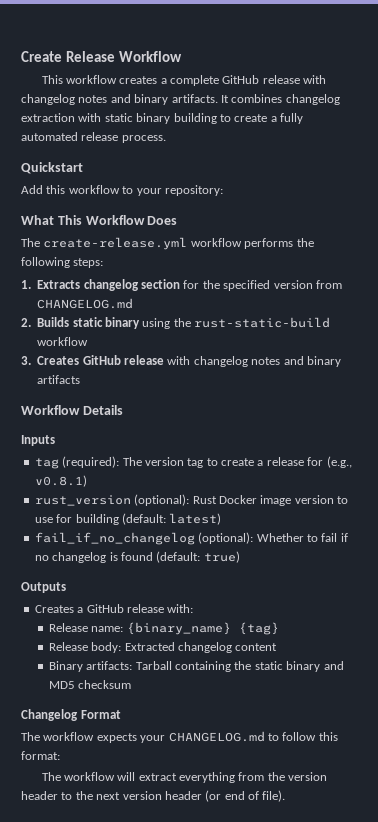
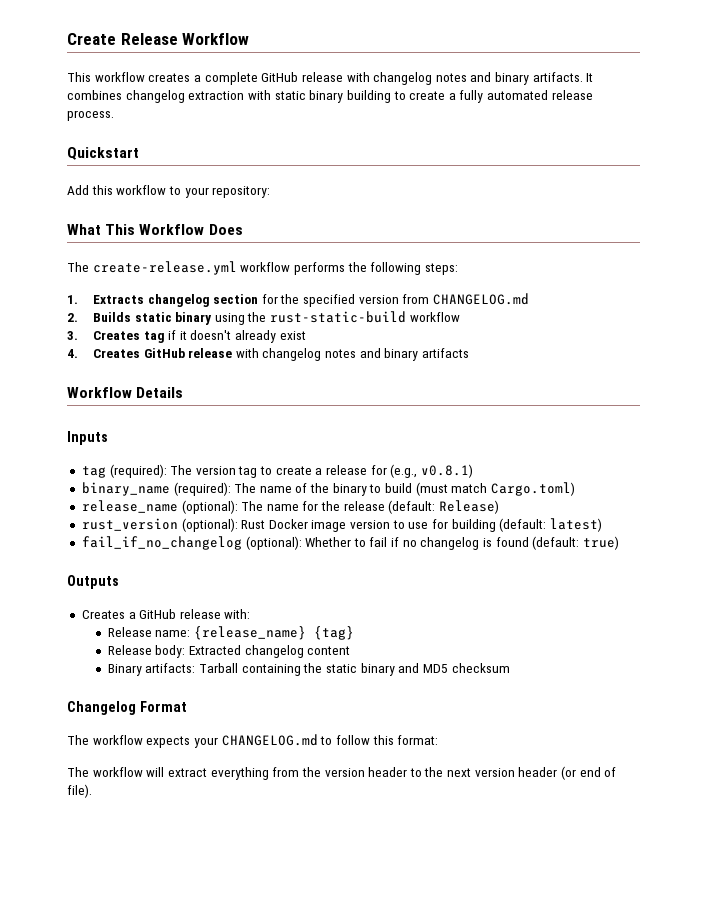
(80, 360) none -> [143,330,306,343] [67,349,140,358] tag if it doesn't already exist // 4. Creates
(87, 481) none -> [81,482,575,496] [81,500,500,514] // binary_name (required): The name of the binary to build (must match Cargo.toml) // release_name (optional): The name for the release (default: Release)
[126,622,231,635] {binary_name} -> [193,626,306,640] {release_name}

